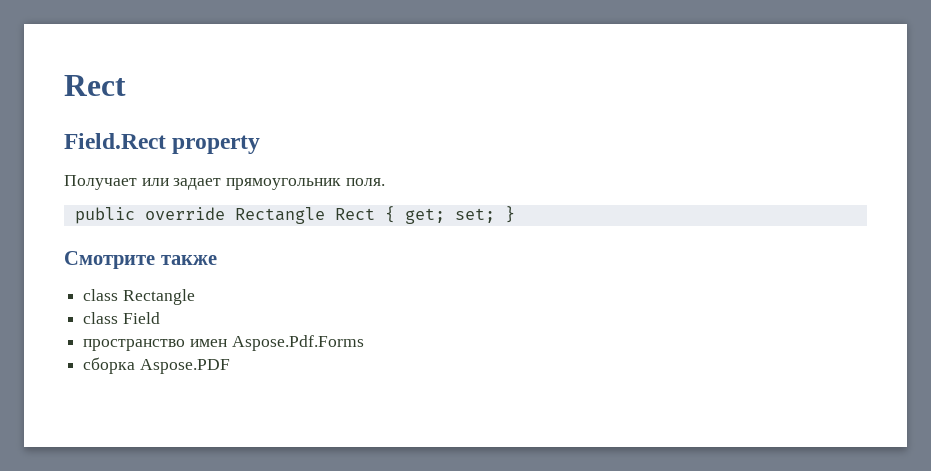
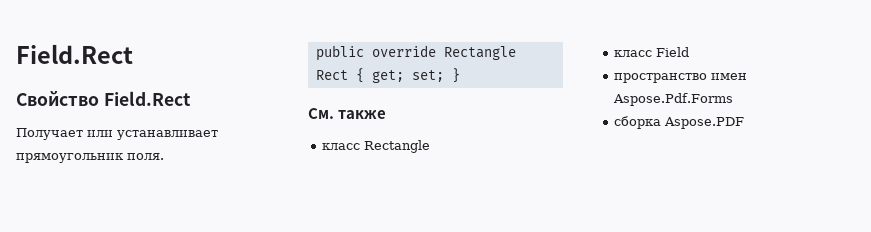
[64,75,126,96] [64,133,261,154] Rect // Field.Rect property -> [16,44,133,64] [16,91,191,106] Field.Rect // Свойство Field.Rect
[173,178,222,190] задает -> [117,130,218,140] устанавливает
[64,251,155,269] Смотрите -> [308,108,334,119] См.
[83,289,119,301] class -> [322,143,361,150] класс
[83,312,119,324] class -> [614,50,653,57] класс

